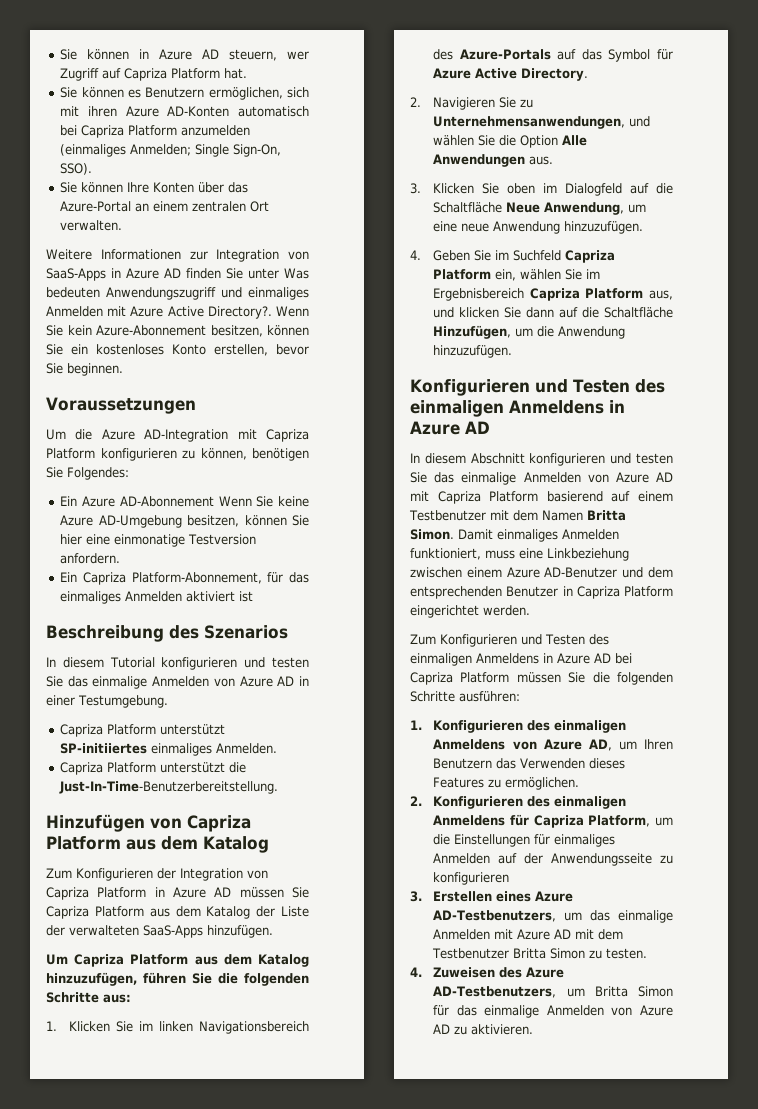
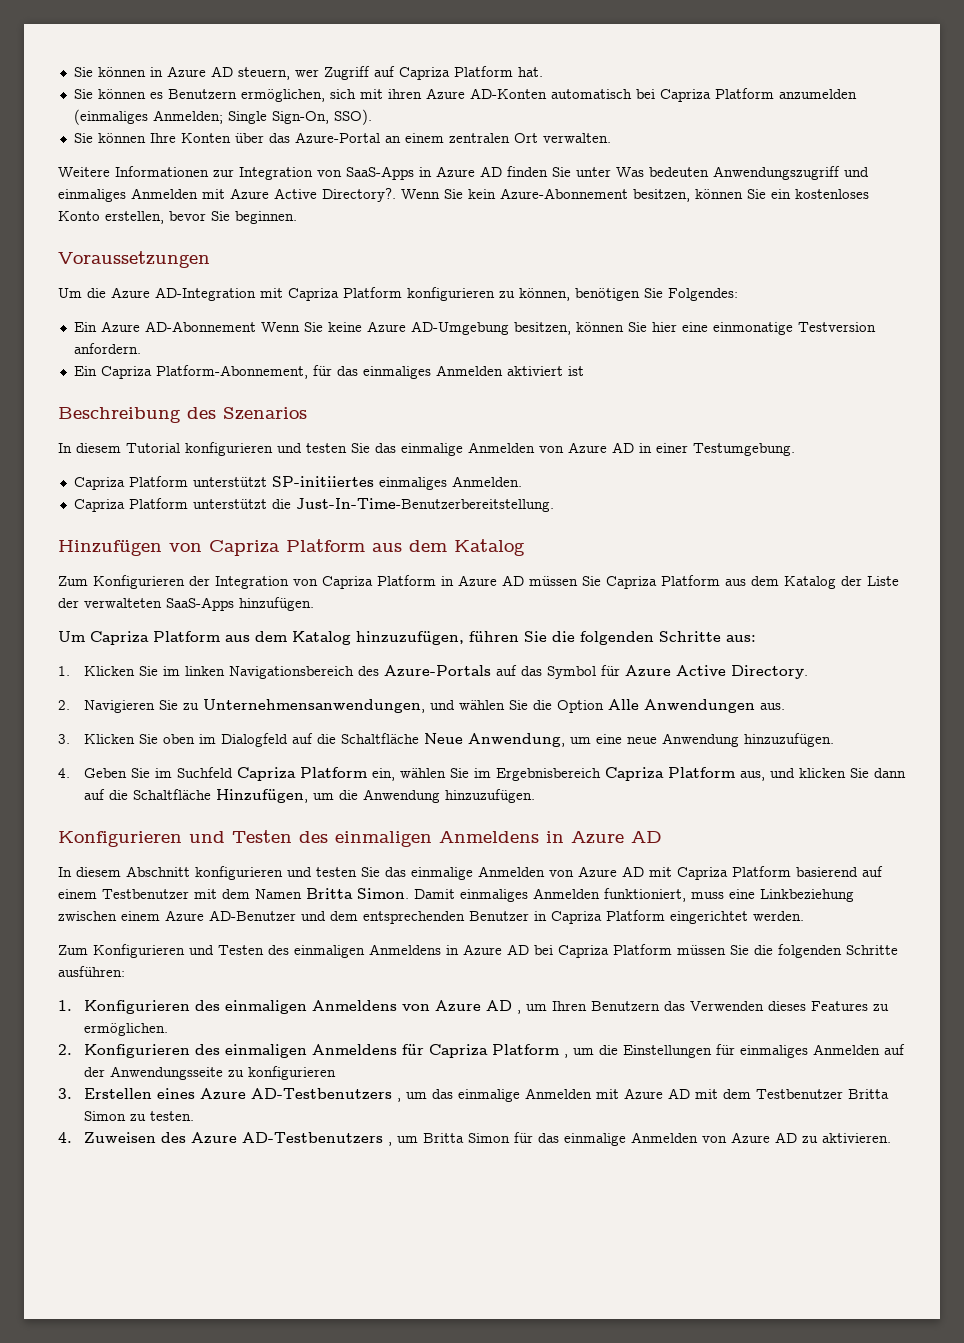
[588,739,612,751] AD, -> [485,1000,521,1014] AD ,
[588,815,651,827] Platform, -> [491,1044,568,1058] Platform ,
[433,910,557,922] AD-Testbenutzers, -> [250,1088,401,1102] AD-Testbenutzers ,
[433,986,557,998] AD-Testbenutzers, -> [241,1132,392,1146] AD-Testbenutzers ,

